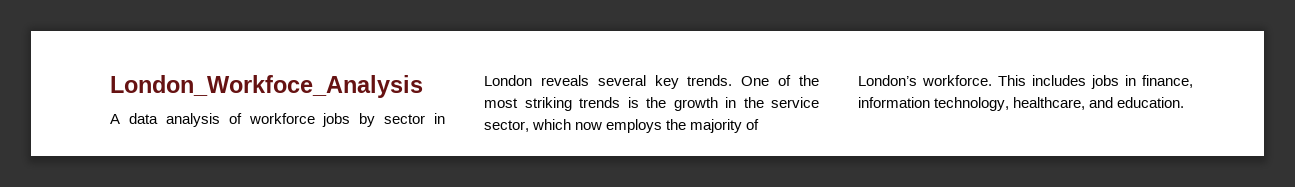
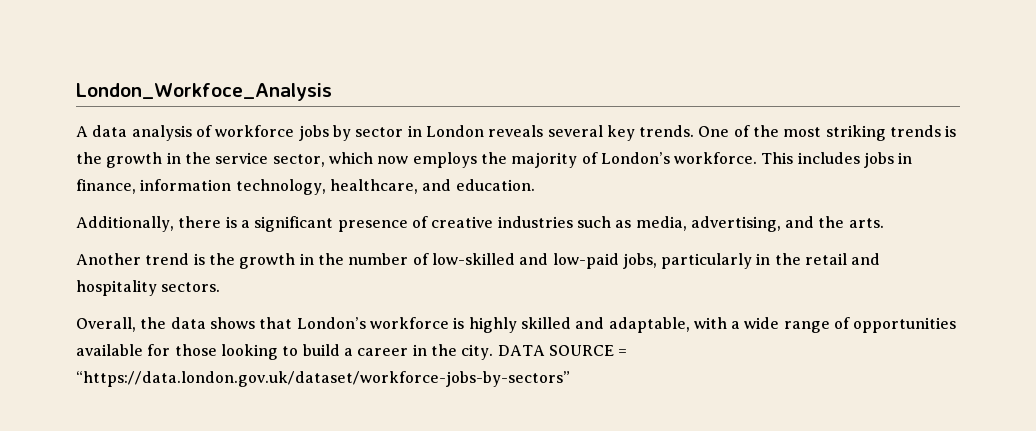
(1185, 102) none -> [76,216,884,232] [76,253,881,269] [76,280,221,296] [76,317,957,333] [76,344,628,360] [76,371,570,387] // Additionally, there is a significant presence of creative industries such as media, advertising, and the arts. // Another trend is the growth in the number of low-skilled and low-paid jobs, particularly in the retail and hospitality sectors. // Overall, the data shows that London’s workforce is highly skilled and adaptable, with a wide range of opportunities available for those looking to build a career in the city. DATA SOURCE = “https://data.london.gov.uk/dataset/workforce-jobs-by-sectors”

